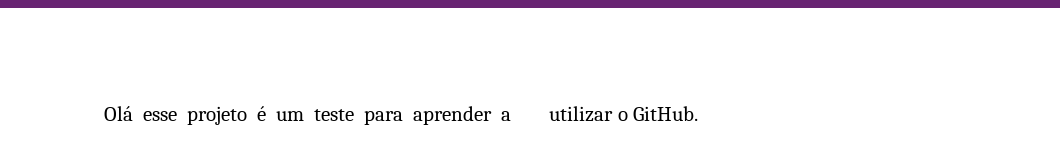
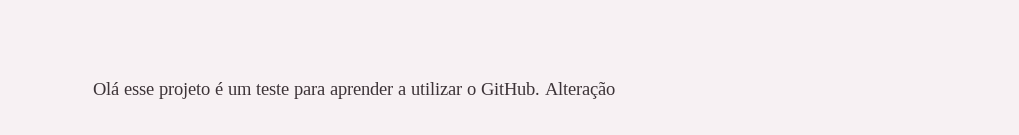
(699, 113) none -> [545,82,615,99] Alteração

